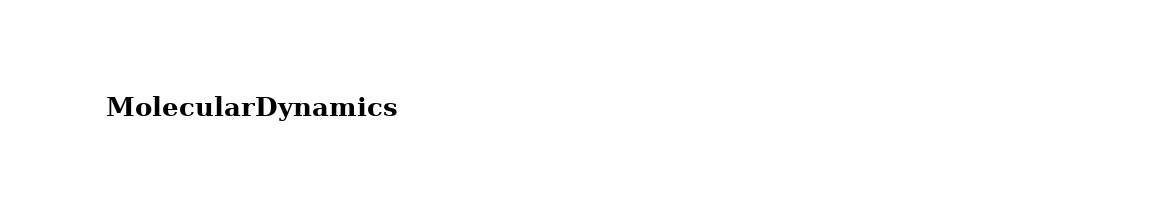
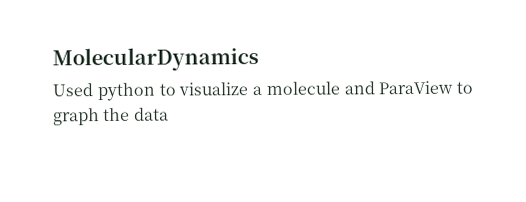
(398, 108) none -> [52,80,473,102] [53,107,169,126] // Used python to visualize a molecule and ParaView to graph the data

